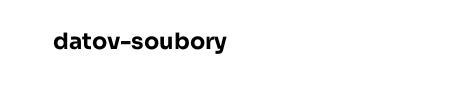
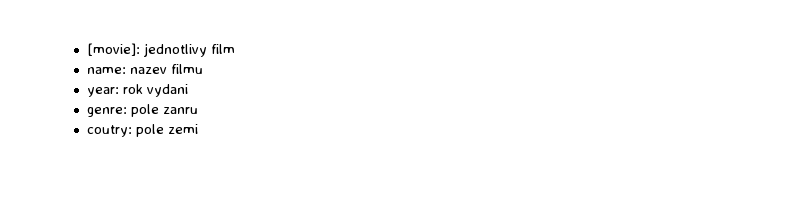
[53,32,227,54] datov-soubory -> [86,43,235,57] [86,64,203,74] [86,84,188,97] [86,104,198,117] [86,124,198,137] [movie]: jednotlivy film // name: nazev filmu // year: rok vydani // genre: pole zanru // coutry: pole zemi

